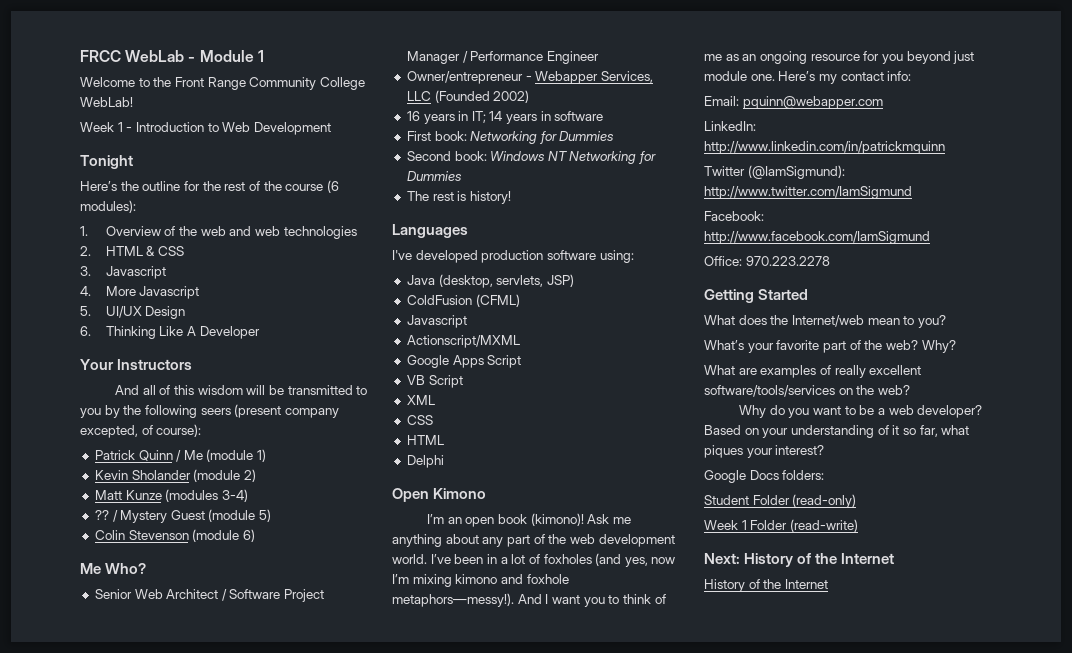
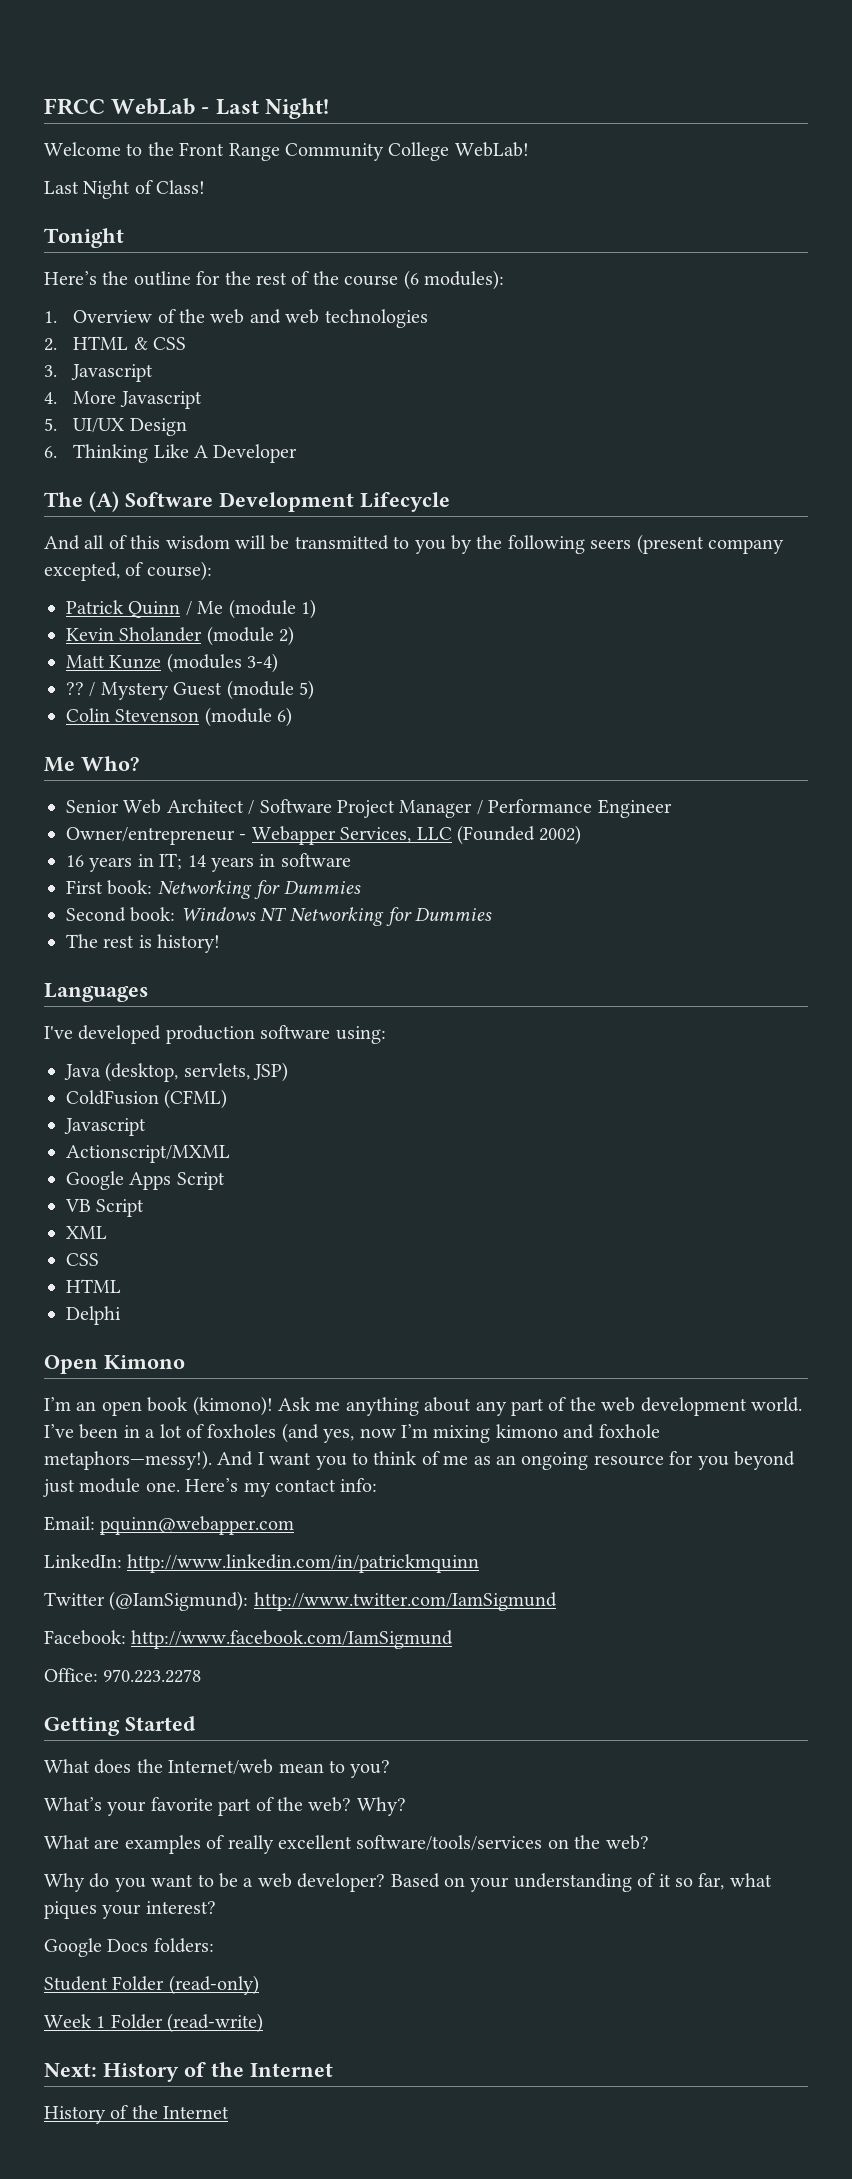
[199,50,264,62] Module 1 -> [215,98,329,119] Last Night!
[80,122,331,135] Week 1 - Introduction to Web Development -> [44,180,206,199] Last Night of Class!
[80,359,193,370] Your Instructors -> [44,491,450,512] The (A) Software Development Lifecycle

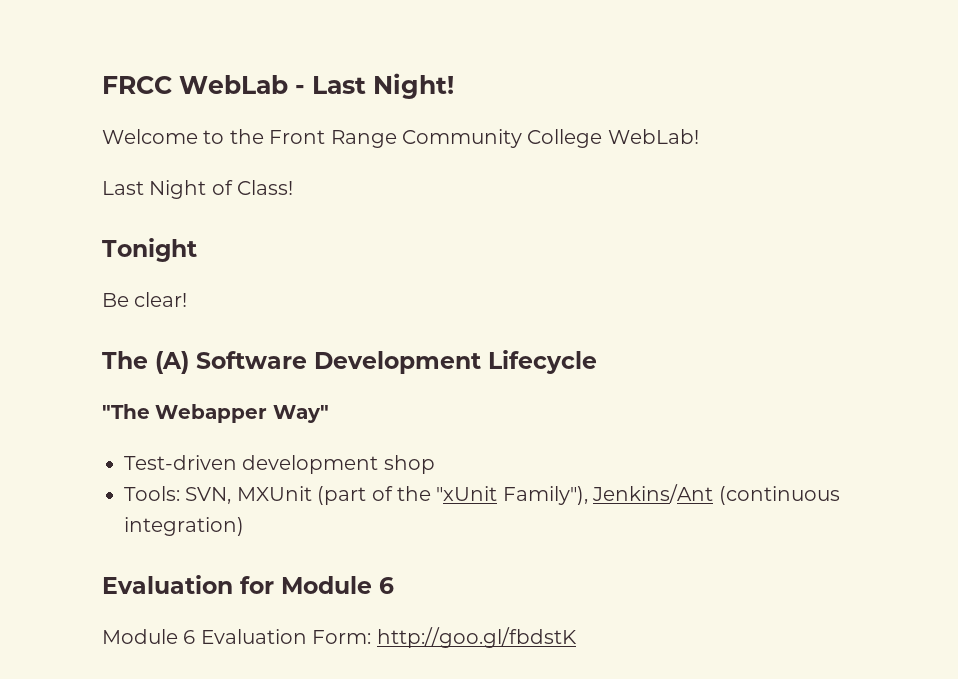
[44,270,504,290] [44,309,428,328] [44,336,187,351] [44,364,154,382] [44,391,202,409] [44,418,187,436] [44,444,298,463] Here’s the outline for the rest of the course (6 modules): // 1. Overview of the web and web technologies // 2. HTML & CSS // 3. Javascript // 4. More Javascript // 5. UI/UX Design // 6. Thinking Like A Developer -> [102,292,188,307] Be clear!
[44,534,784,554] [44,561,212,581] [66,599,316,619] [66,626,295,646] [66,653,279,673] [66,680,314,700] [66,707,293,727] [44,756,139,772] [66,799,672,818] [66,825,582,845] [66,853,351,872] [66,880,361,899] [66,907,493,926] [66,934,221,953] [44,983,148,1002] [44,1025,386,1044] [64,1062,289,1082] [66,1089,228,1109] [64,1118,146,1136] [66,1145,230,1163] [66,1171,225,1190] [65,1199,145,1217] [66,1226,107,1239] [66,1253,99,1266] [66,1279,121,1293] [66,1306,121,1325] [44,1355,185,1374] [44,1396,802,1416] [44,1423,660,1443] [44,1450,795,1470] [43,1478,378,1497] [44,1516,295,1535] [44,1554,480,1573] [44,1591,557,1611] [44,1630,454,1649] [44,1668,202,1683] [44,1716,196,1736] [44,1759,391,1778] [44,1797,406,1816] [44,1835,649,1854] [44,1873,772,1892] [44,1901,216,1919] [44,1938,214,1957] [44,1975,259,1995] [44,2013,264,2033] [44,2062,333,2082] [44,2105,230,2124] And all of this wisdom will be transmitted to you by the following seers (present company excepted, of course): // Patrick Quinn / Me (module 1) // Kevin Sholander (module 2) // Matt Kunze (modules 3-4) // ?? / Mystery Guest (module 5) // Colin Stevenson (module 6) // Me Who? // Senior Web Architect / Software Project Manager / Performance Engineer // Owner/entrepreneur - Webapper Services, LLC (Founded 2002) // 16 years in IT; 14 years in software // First book: Networking for Dummies // Second book: Windows NT Networking for Dummies // The rest is history! // Languages // I've developed production software using: // Java (desktop, servlets, JSP) // ColdFusion (CFML) // Javascript // Actionscript/MXML // Google Apps Script // VB Script // XML // CSS // HTML // Delphi // Open Kimono // I’m an open book (kimono)! Ask me anything about any part of the web development world. I’ve been in a lot of foxholes (and yes, now I’m mixing kimono and foxhole metaphors—messy!). And I want you to think of me as an ongoing resource for you beyond just module one. Here’s my contact info: // Email: pquinn@webapper.com // LinkedIn: http://www.linkedin.com/in/patrickmquinn // Twitter (@IamSigmund): http://www.twitter.com/IamSigmund // Facebook: http://www.facebook.com/IamSigmund // Office: 970.223.2278 // Getting Started // What does the Internet/web mean to you? // What’s your favorite part of the web? Why? // What are examples of really excellent software/tools/services on the web? // Why do you want to be a web developer? Based on your understanding of it so far, what piques your interest? // Google Docs folders: // Student Folder (read-only) // Week 1 Folder (read-write) // Next: History of the Internet // History of the Internet -> [102,404,329,423] [124,455,435,474] [124,484,840,505] [124,517,244,536] [102,575,394,594] [102,627,577,648] "The Webapper Way" // Test-driven development shop // Tools: SVN, MXUnit (part of the "xUnit Family"), Jenkins/Ant (continuous integration) // Evaluation for Module 6 // Module 6 Evaluation Form: http://goo.gl/fbdstK

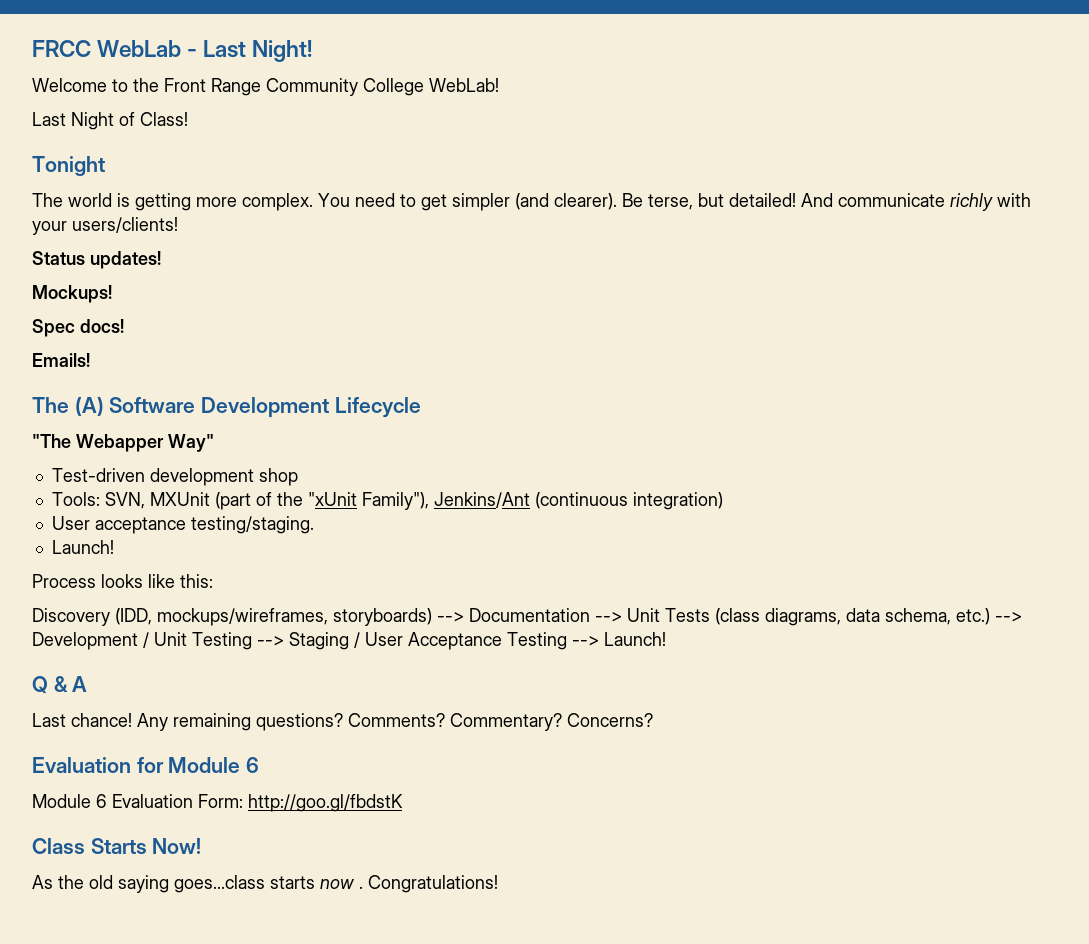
[102,292,188,307] Be clear! -> [32,193,1031,211] [32,217,178,235] [32,251,161,269] [32,285,112,303] [32,319,124,337] [32,353,90,367] The world is getting more complex. You need to get simpler (and clearer). Be terse, but detailed! And communicate richly with your users/clients! // Status updates! // Mockups! // Spec docs! // Emails!
(244, 526) none -> [51,516,314,534] [51,540,114,554] [32,574,213,588] [32,608,1022,626] [32,632,666,650] [32,676,88,694] [32,713,653,731] // User acceptance testing/staging. // Launch! // Process looks like this: // Discovery (IDD, mockups/wireframes, storyboards) --> Documentation --> Unit Tests (class diagrams, data schema, etc.) --> Development / Unit Testing --> Staging / User Acceptance Testing --> Launch! // Q & A // Last chance! Any remaining questions? Comments? Commentary? Concerns?
(577, 637) none -> [32,838,202,854] [32,875,498,893] // Class Starts Now! // As the old saying goes...class starts now . Congratulations!

